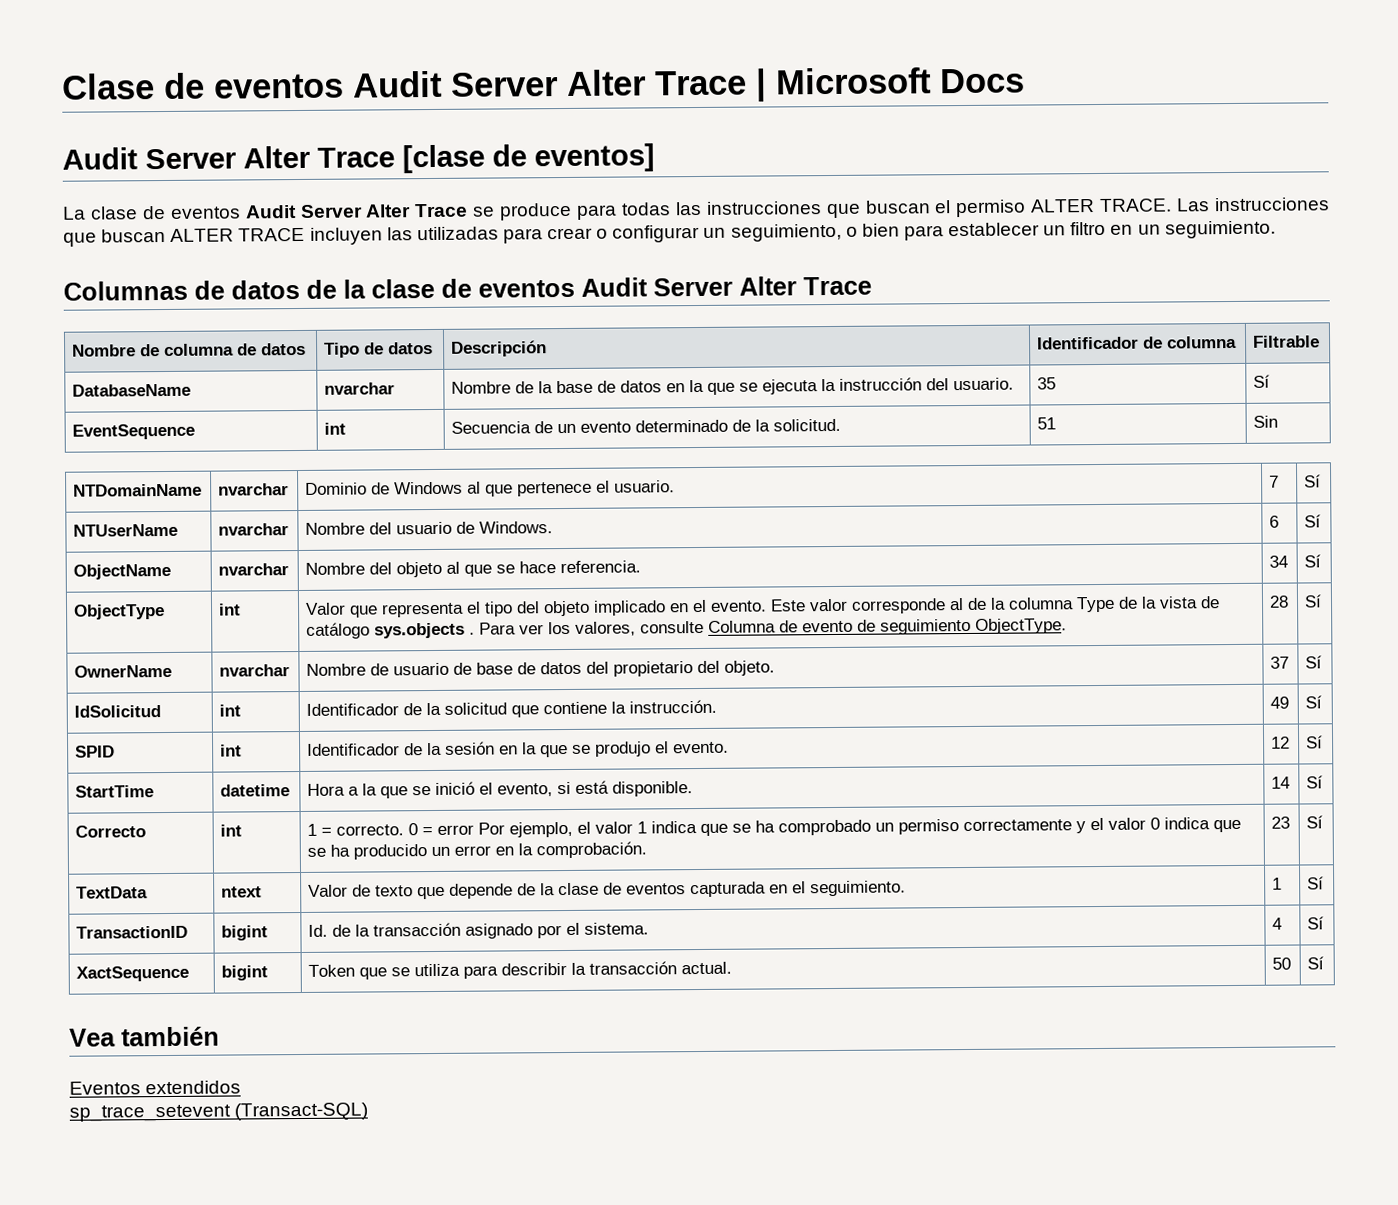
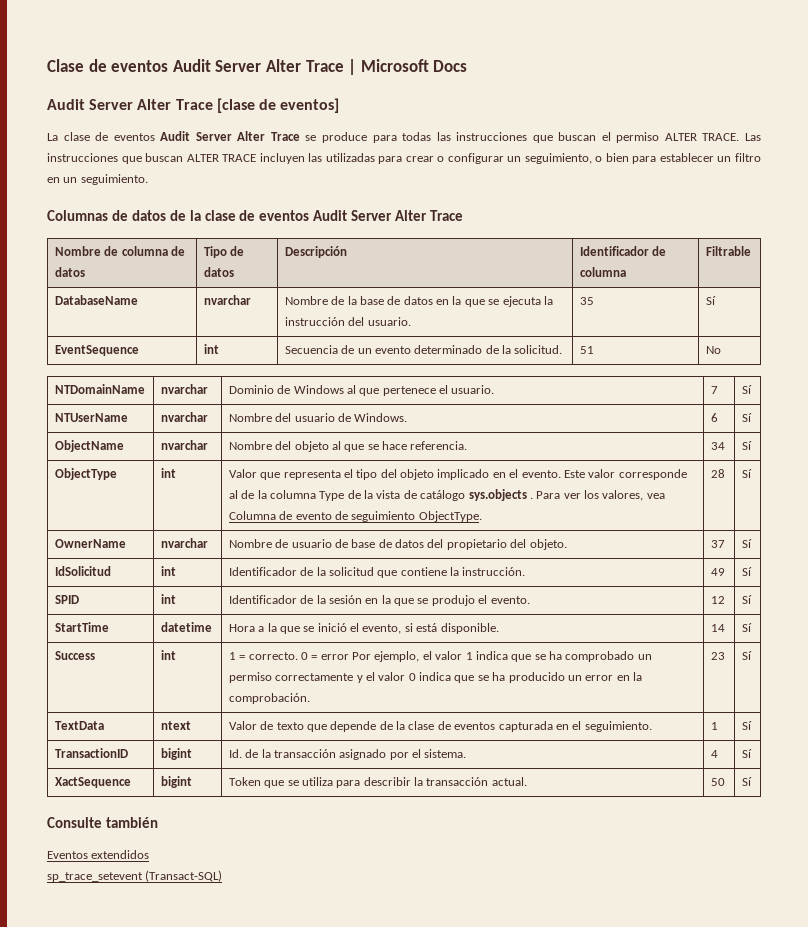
[1253,415,1279,428] Sin -> [705,346,721,354] No
[640,620,705,634] consulte -> [646,493,665,499] vea
[75,825,147,838] Correcto -> [54,651,95,660] Success
[69,1028,116,1047] Vea -> [47,817,102,828] Consulte

